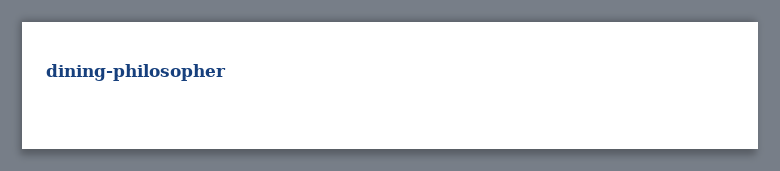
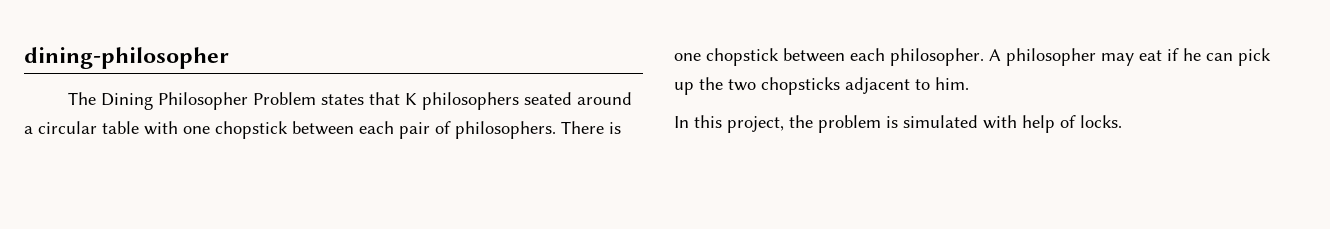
(226, 72) none -> [67,92,632,110] [24,121,621,139] [674,48,1271,66] [674,77,969,95] [674,115,1122,133] // The Dining Philosopher Problem states that K philosophers seated around a circular table with one chopstick between each pair of philosophers. There is one chopstick between each philosopher. A philosopher may eat if he can pick up the two chopsticks adjacent to him. // In this project, the problem is simulated with help of locks.

